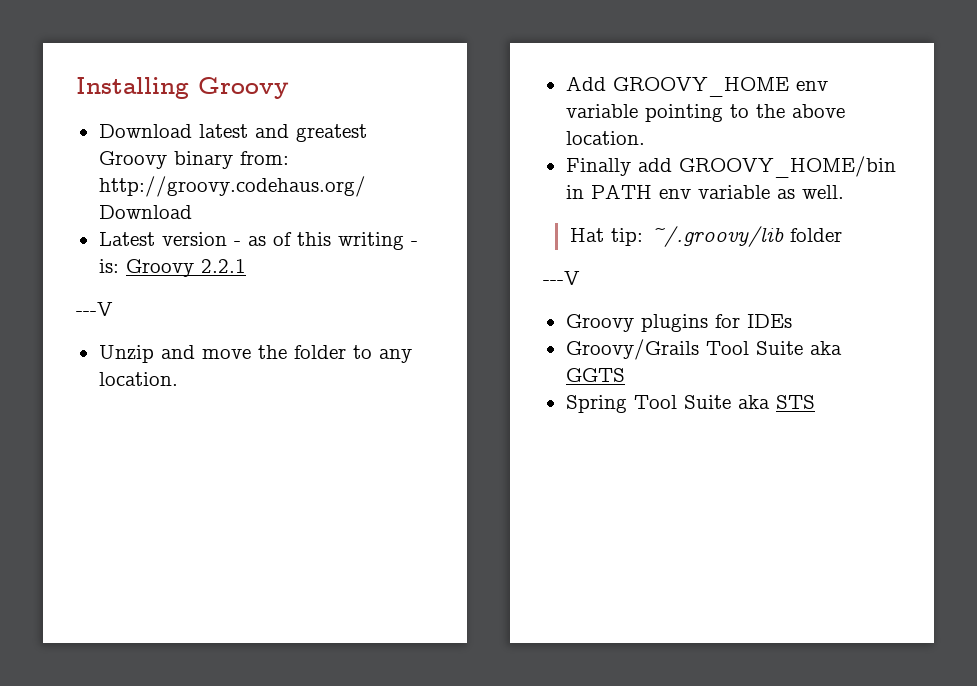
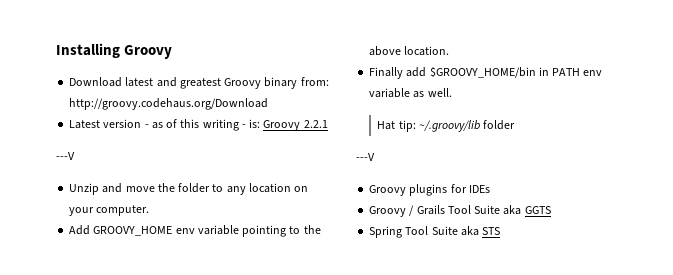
[98,372,178,386] location. -> [248,183,309,193] [69,205,150,216] location on your computer.
[678,156,896,178] GROOVY_HOME/bin -> [429,67,536,78] $GROOVY_HOME/bin
[565,339,699,360] Groovy/Grails -> [369,205,445,217] Groovy / Grails

